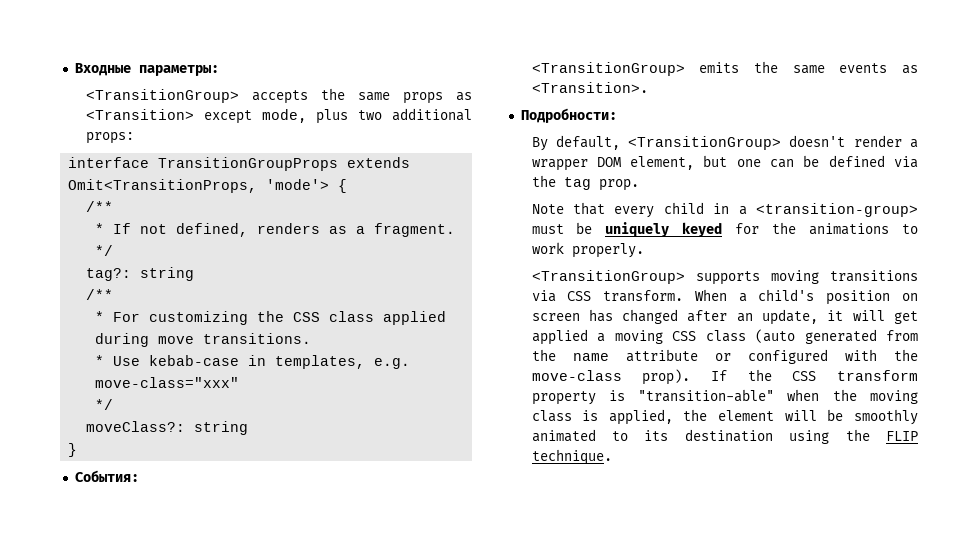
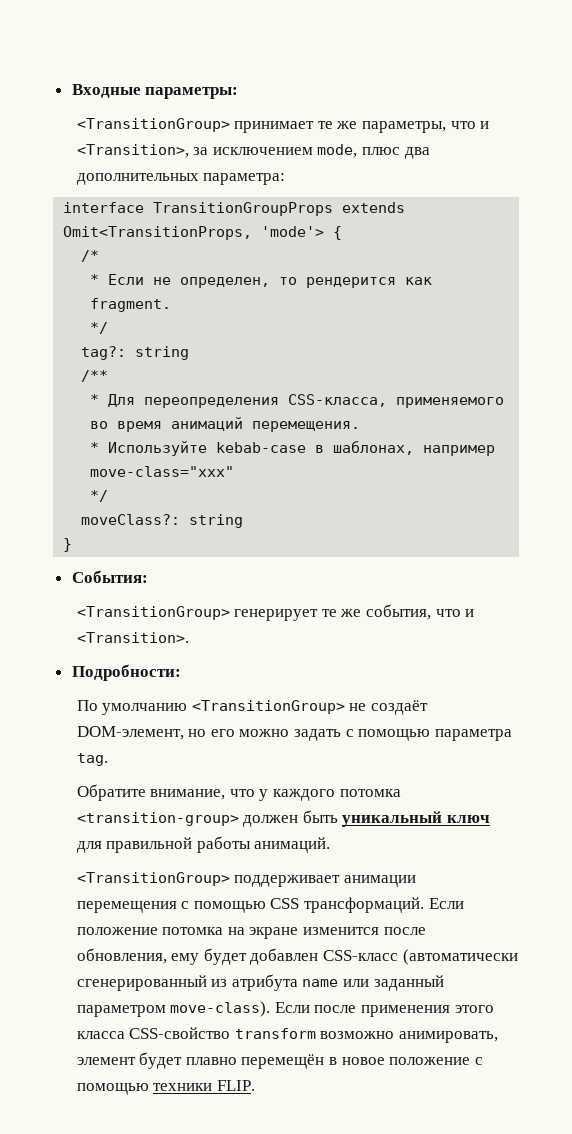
[251,88,472,104] [85,108,472,124] [85,132,134,144] accepts the same props as <Transition> except mode, plus two additional props: -> [234,121,490,133] [76,144,430,159] [76,173,286,185] принимает те же параметры, что и <Transition>, за исключением mode, плюс два дополнительных параметра:
[86,201,114,212] [95,223,366,237] /** // * If not defined, renders as a -> [81,250,100,262] [90,274,433,288] /* // * Если не определен, то рендерится как
[113,311,447,325] [95,333,312,347] [95,355,411,369] For customizing the CSS class applied during move transitions. // * Use kebab-case in templates, e.g. -> [108,394,505,408] [90,417,361,432] [90,441,496,456] Для переопределения CSS-класса, применяемого во время анимаций перемещения. // * Используйте kebab-case в шаблонах, например
[699,61,918,74] [531,82,648,93] [520,108,617,123] [531,135,918,151] [531,155,918,171] [531,175,639,191] [531,202,918,218] [531,222,918,237] [531,242,644,258] [531,270,918,285] [531,289,918,305] [531,309,918,325] [531,329,918,345] [531,349,918,364] [531,369,918,385] [531,389,918,405] [531,409,918,425] [531,429,919,444] [531,449,612,465] emits the same events as <Transition>. // Подробности: // By default, <TransitionGroup> doesn't render a wrapper DOM element, but one can be defined via the tag prop. // Note that every child in a <transition-group> must be uniquely keyed for the animations to work properly. // <TransitionGroup> supports moving transitions via CSS transform. When a child's position on screen has changed after an update, it will get applied a moving CSS class (auto generated from the name attribute or configured with the move-class prop). If the CSS transform property is "transition-able" when the moving class is applied, the element will be smoothly animated to its destination using the FLIP technique. -> [234,604,475,621] [76,632,189,643] [71,664,181,681] [76,700,429,715] [76,726,512,741] [76,753,108,766] [76,784,401,801] [76,810,491,827] [76,836,331,853] [76,872,416,887] [76,897,464,913] [76,927,426,939] [76,948,518,965] [76,974,444,991] [76,1001,494,1017] [76,1027,499,1043] [76,1052,483,1069] [76,1080,255,1095] генерирует те же события, что и <Transition>. // Подробности: // По умолчанию <TransitionGroup> не создаёт DOM-элемент, но его можно задать с помощью параметра tag. // Обратите внимание, что у каждого потомка <transition-group> должен быть уникальный ключ для правильной работы анимаций. // <TransitionGroup> поддерживает анимации перемещения с помощью CSS трансформаций. Если положение потомка на экране изменится после обновления, ему будет добавлен CSS-класс (автоматически сгенерированный из атрибута name или заданный параметром move-class). Если после применения этого класса CSS-свойство transform возможно анимировать, элемент будет плавно перемещён в новое положение с помощью техники FLIP.

